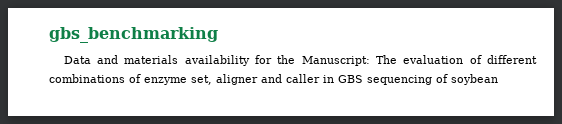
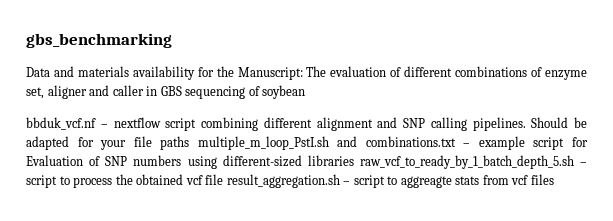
(498, 79) none -> [26,117,587,131] [26,136,588,150] [26,155,587,169] [26,174,554,188] // bbduk_vcf.nf – nextflow script combining different alignment and SNP calling pipelines. Should be adapted for your file paths multiple_m_loop_PstI.sh and combinations.txt – example script for Evaluation of SNP numbers using different-sized libraries raw_vcf_to_ready_by_1_batch_depth_5.sh – script to process the obtained vcf file result_aggregation.sh – script to aggreagte stats from vcf files

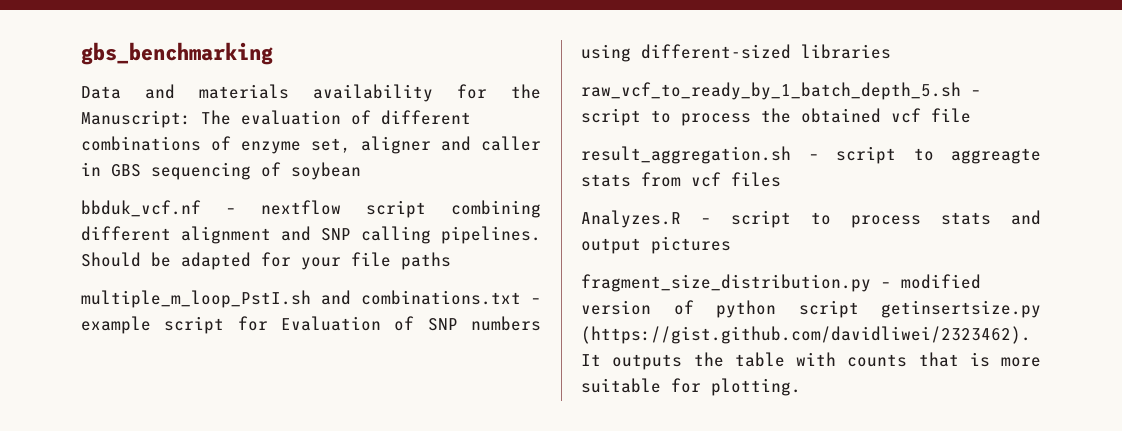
(190, 143) none -> (451, 261) //
(354, 160) none -> (891, 51) //
(224, 179) none -> (971, 115) //
(554, 179) none -> [581,210,1041,228] [581,236,731,254] [581,274,981,292] [581,300,1041,318] [581,326,1031,344] [581,352,1041,370] [581,378,801,396] // Analyzes.R – script to process stats and output pictures // fragment_size_distribution.py – modified version of python script getinsertsize.py (https://gist.github.com/davidliwei/2323462). It outputs the table with counts that is more suitable for plotting.

